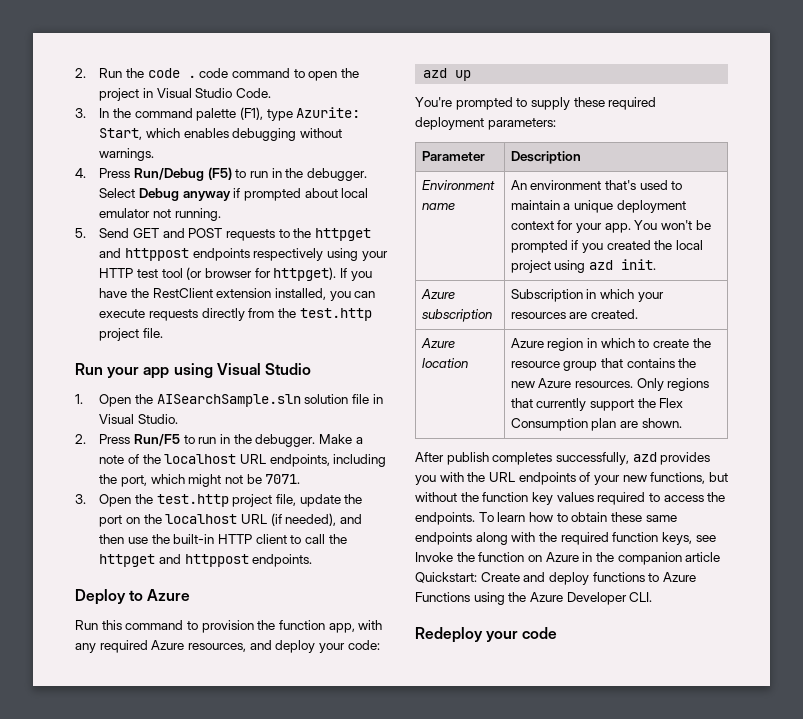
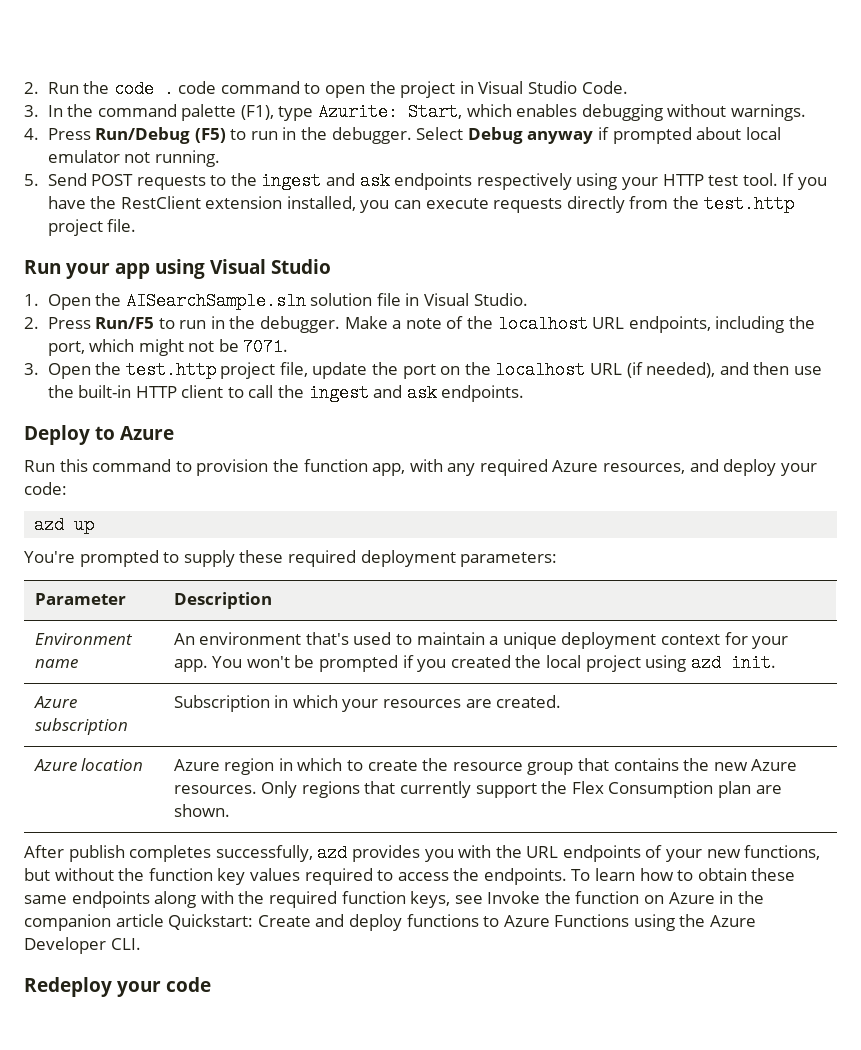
[133,228,185,238] GET and -> (87, 179) none
[314,228,371,241] [99,248,190,261] httpget and httppost -> [261,172,390,190] ingest and ask
[161,267,337,281] tool (or browser for httpget). -> [742,173,778,186] tool.
[99,554,249,567] httpget and httppost -> [308,384,437,402] ingest and ask

